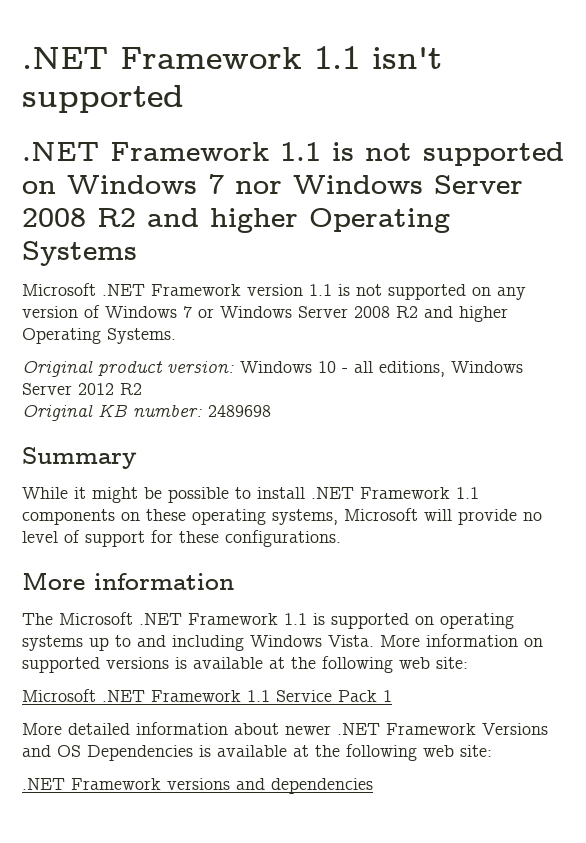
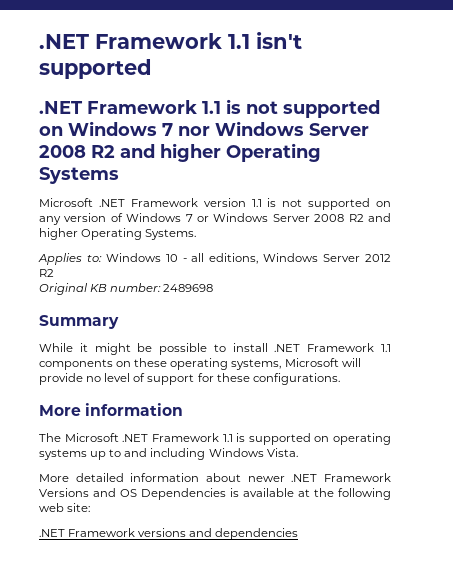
[22,360,234,377] Original product version: -> [38,253,102,265] Applies to:
[380,634,543,647] [22,656,468,673] [22,689,392,702] More information on supported versions is available at the following web site: // Microsoft .NET Framework 1.1 Service Pack 1 -> (298, 452) none

